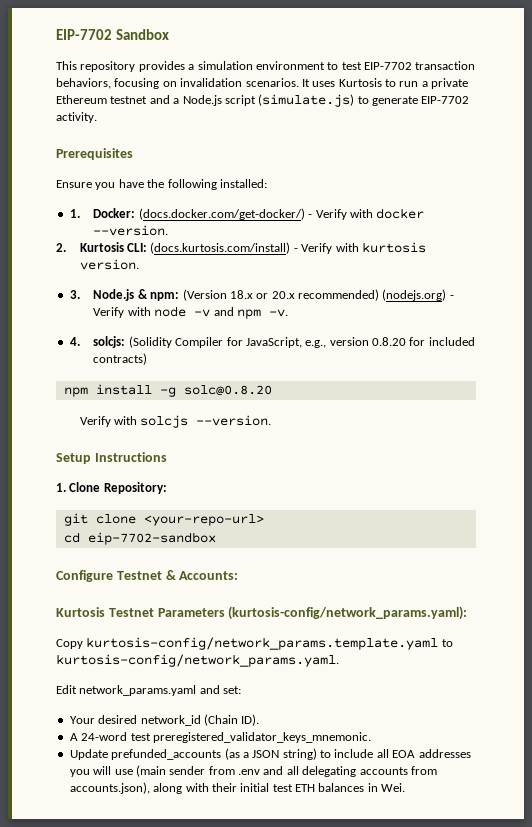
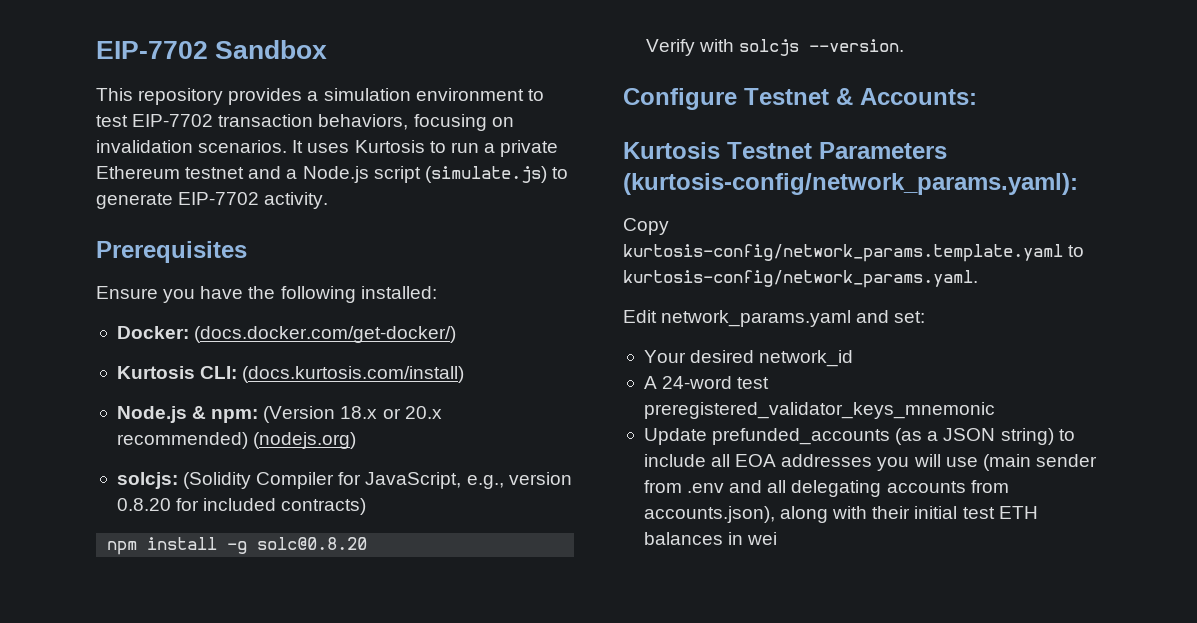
[69,209,80,218] 1. -> (437, 292) none
[308,208,425,220] [93,225,169,236] [56,242,426,254] [79,259,139,270] [69,290,80,299] - Verify with docker --version. // 2. Kurtosis CLI: (docs.kurtosis.com/install) - Verify with kurtosis version. // 3. -> [116,366,465,383] // Kurtosis CLI: (docs.kurtosis.com/install) //
[449,295,454,299] [93,306,288,319] [69,337,80,346] - Verify with node -v and npm -v. // 4. -> (357, 440) //
[56,452,167,464] [56,482,167,494] [63,513,264,526] [63,532,216,545] // Setup Instructions // 1. Clone Repository: // git clone <your-repo-url> // cd eip-7702-sandbox -> (904, 45) none
[203,714,260,726] (Chain ID). -> (854, 358) none
[152,732,371,743] preregistered_validator_keys_mnemonic. -> [643,402,995,419] preregistered_validator_keys_mnemonic
[381,783,406,792] Wei. -> [747,532,778,545] wei

